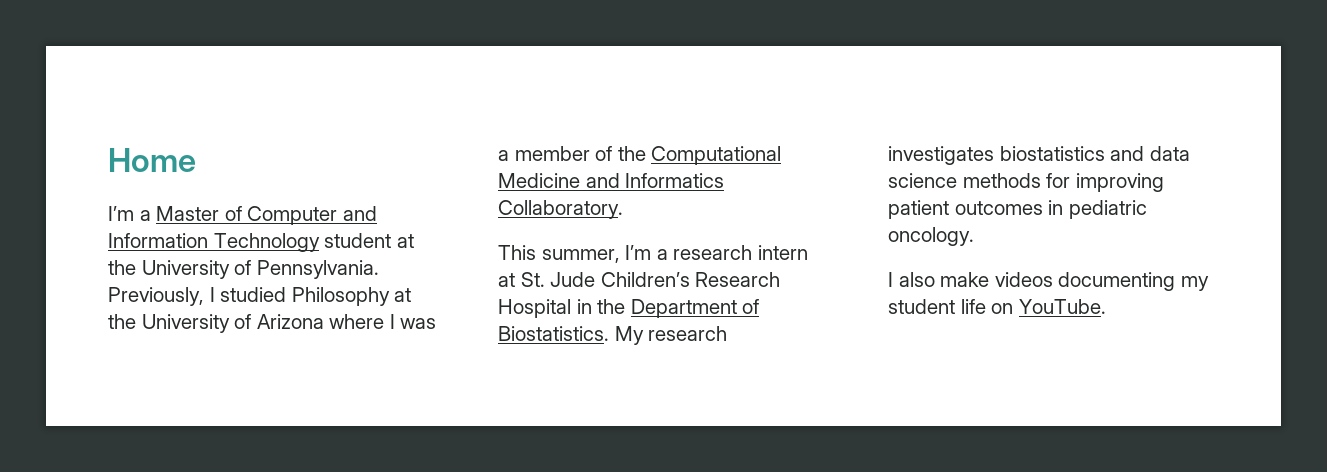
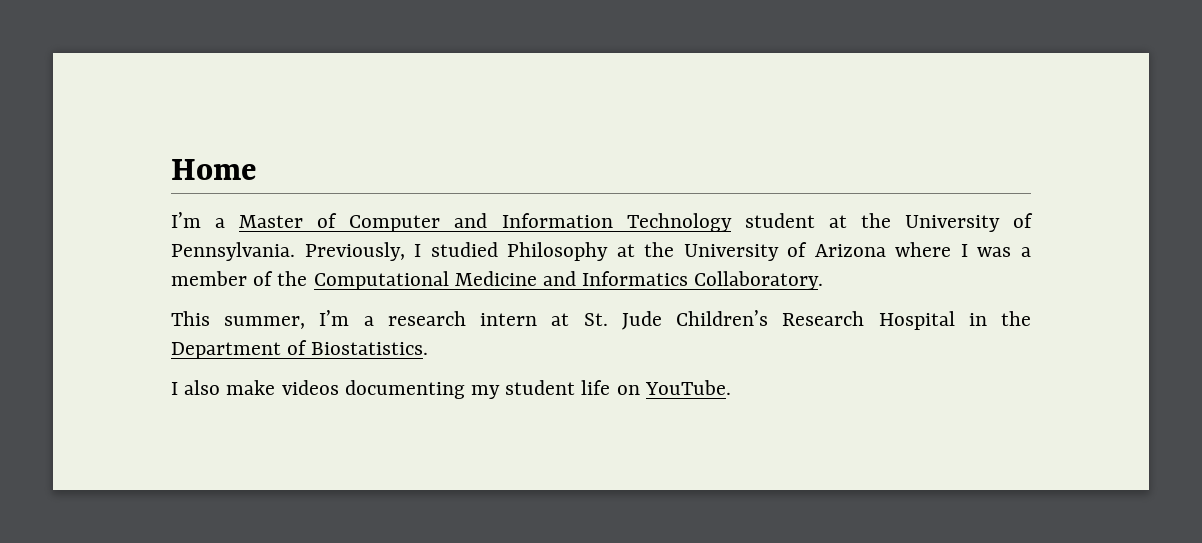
[614,326,728,345] [888,146,1190,165] [888,173,1164,192] [888,200,1147,219] [888,227,974,246] My research investigates biostatistics and data science methods for improving patient outcomes in pediatric oncology. -> (429, 348) none

